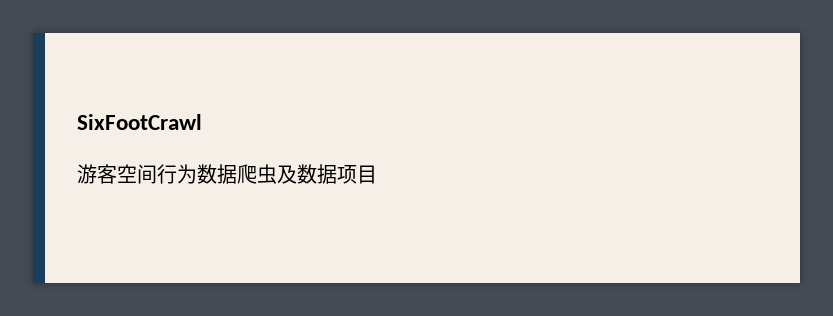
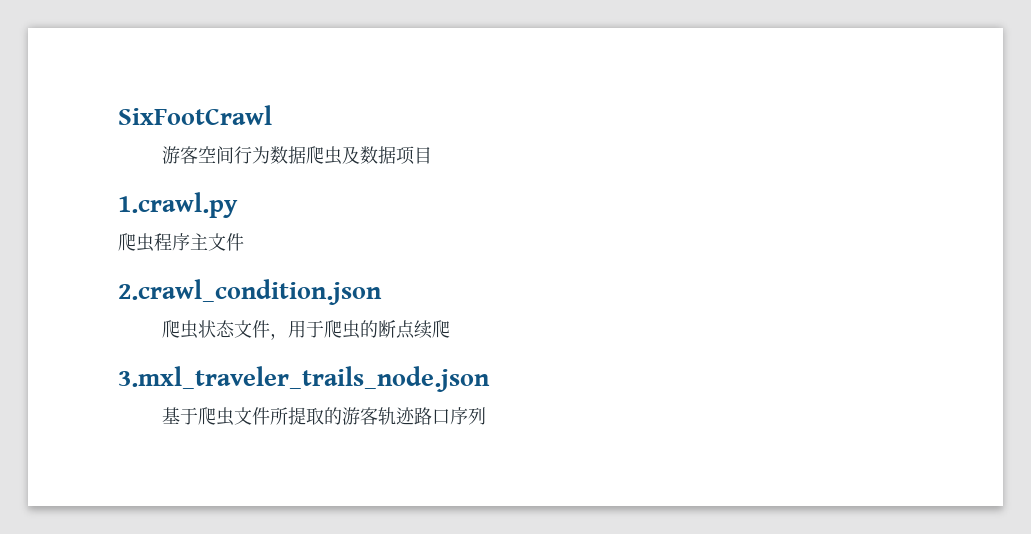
(377, 174) none -> [118,192,238,218] [118,233,244,252] [118,279,382,305] [162,320,451,340] [118,366,490,392] [162,407,487,426] // 1.crawl.py // 爬虫程序主文件 // 2.crawl_condition.json // 爬虫状态文件，用于爬虫的断点续爬 // 3.mxl_traveler_trails_node.json // 基于爬虫文件所提取的游客轨迹路口序列

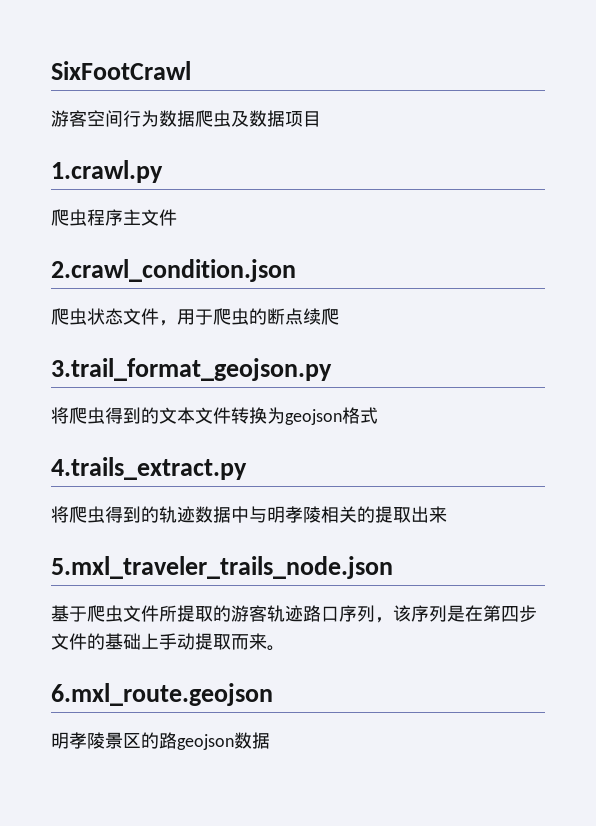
[118,366,490,392] 3.mxl_traveler_trails_node.json -> [51,358,332,381] [51,407,378,425] [51,457,247,480] [51,506,447,523] [51,556,393,579] 3.trail_format_geojson.py // 将爬虫得到的文本文件转换为geojson格式 // 4.trails_extract.py // 将爬虫得到的轨迹数据中与明孝陵相关的提取出来 // 5.mxl_traveler_trails_node.json
(487, 416) none -> [375,605,537,623] [51,633,285,651] [51,683,273,706] [51,732,270,750] ，该序列是在第四步文件的基础上手动提取而来。 // 6.mxl_route.geojson // 明孝陵景区的路geojson数据

